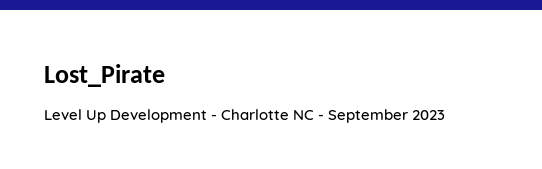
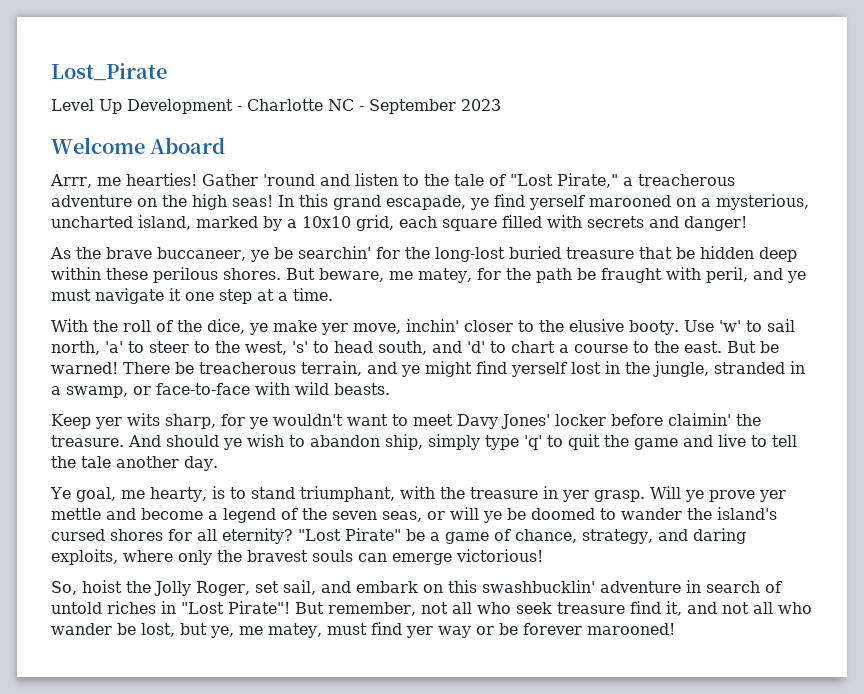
(446, 115) none -> [51,137,226,154] [50,173,735,188] [51,194,809,210] [51,215,747,231] [50,246,797,262] [51,267,806,283] [51,288,333,304] [51,319,795,335] [51,341,779,355] [51,361,805,377] [51,382,390,398] [51,413,761,429] [51,434,797,450] [51,456,218,471] [50,486,786,502] [51,507,777,523] [51,528,746,544] [51,549,543,565] [51,580,782,596] [51,601,812,616] [51,622,675,638] // Welcome Aboard // Arrr, me hearties! Gather 'round and listen to the tale of "Lost Pirate," a treacherous adventure on the high seas! In this grand escapade, ye find yerself marooned on a mysterious, uncharted island, marked by a 10x10 grid, each square filled with secrets and danger! // As the brave buccaneer, ye be searchin' for the long-lost buried treasure that be hidden deep within these perilous shores. But beware, me matey, for the path be fraught with peril, and ye must navigate it one step at a time. // With the roll of the dice, ye make yer move, inchin' closer to the elusive booty. Use 'w' to sail north, 'a' to steer to the west, 's' to head south, and 'd' to chart a course to the east. But be warned! There be treacherous terrain, and ye might find yerself lost in the jungle, stranded in a swamp, or face-to-face with wild beasts. // Keep yer wits sharp, for ye wouldn't want to meet Davy Jones' locker before claimin' the treasure. And should ye wish to abandon ship, simply type 'q' to quit the game and live to tell the tale another day. // Ye goal, me hearty, is to stand triumphant, with the treasure in yer grasp. Will ye prove yer mettle and become a legend of the seven seas, or will ye be doomed to wander the island's cursed shores for all eternity? "Lost Pirate" be a game of chance, strategy, and daring exploits, where only the bravest souls can emerge victorious! // So, hoist the Jolly Roger, set sail, and embark on this swashbucklin' adventure in search of untold riches in "Lost Pirate"! But remember, not all who seek treasure find it, and not all who wander be lost, but ye, me matey, must find yer way or be forever marooned!

